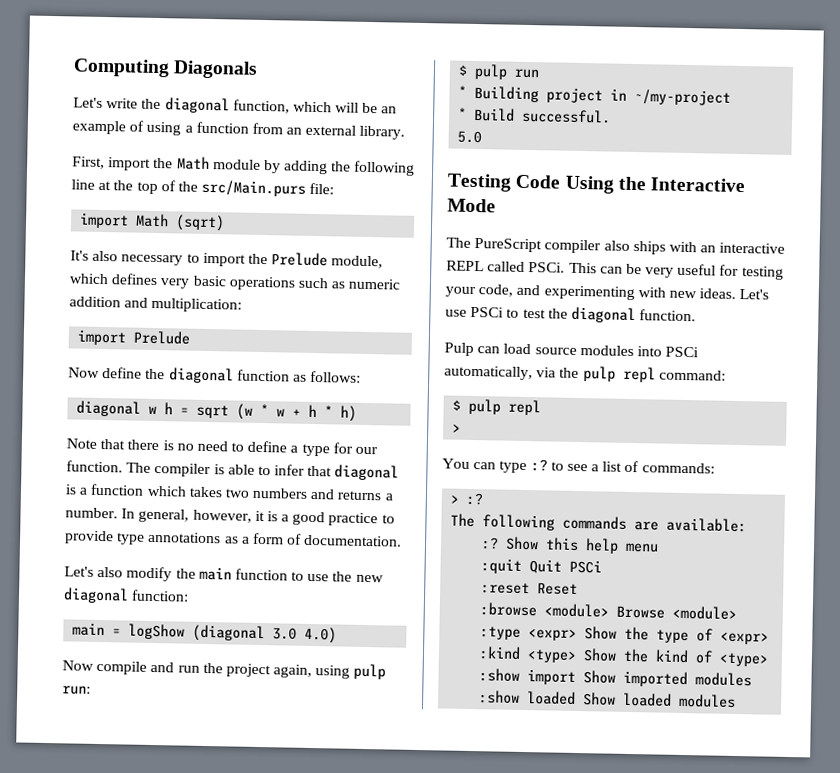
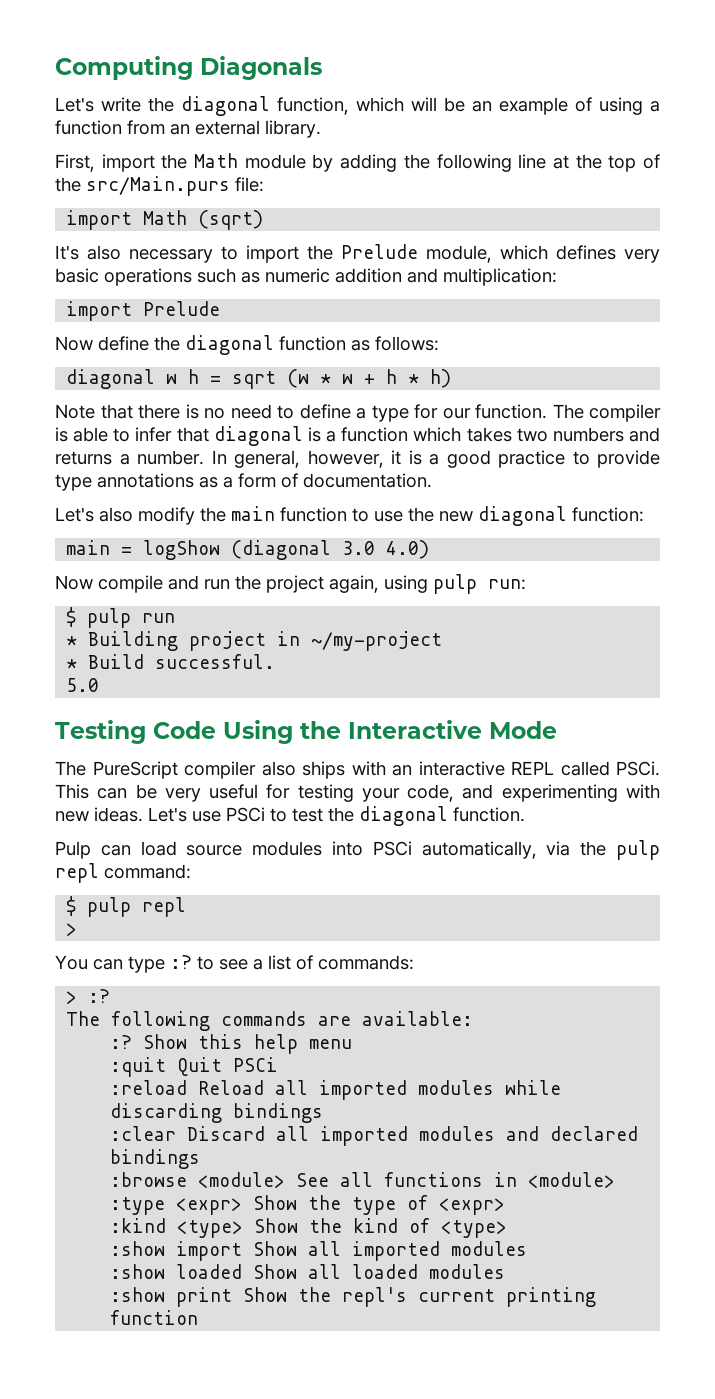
[481,582,579,596] [480,602,666,619] :reset Reset // :browse <module> Browse -> [110,1080,562,1100] [110,1103,324,1123] [110,1126,639,1146] [110,1149,201,1169] [110,1172,518,1188] :reload Reload all imported modules while discarding bindings // :clear Discard all imported modules and declared bindings // :browse <module> See all functions in
(617, 677) none -> [308,1241,342,1256] all
(617, 699) none -> [308,1264,342,1279] all
(737, 701) none -> [110,1287,597,1307] [110,1310,199,1325] // :show print Show the repl's current printing function

